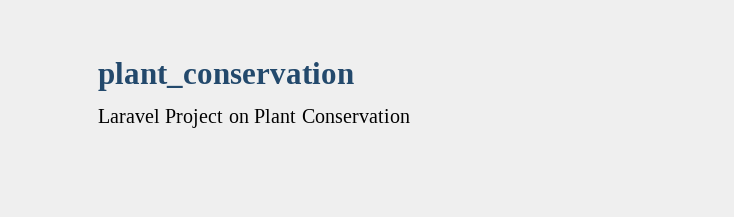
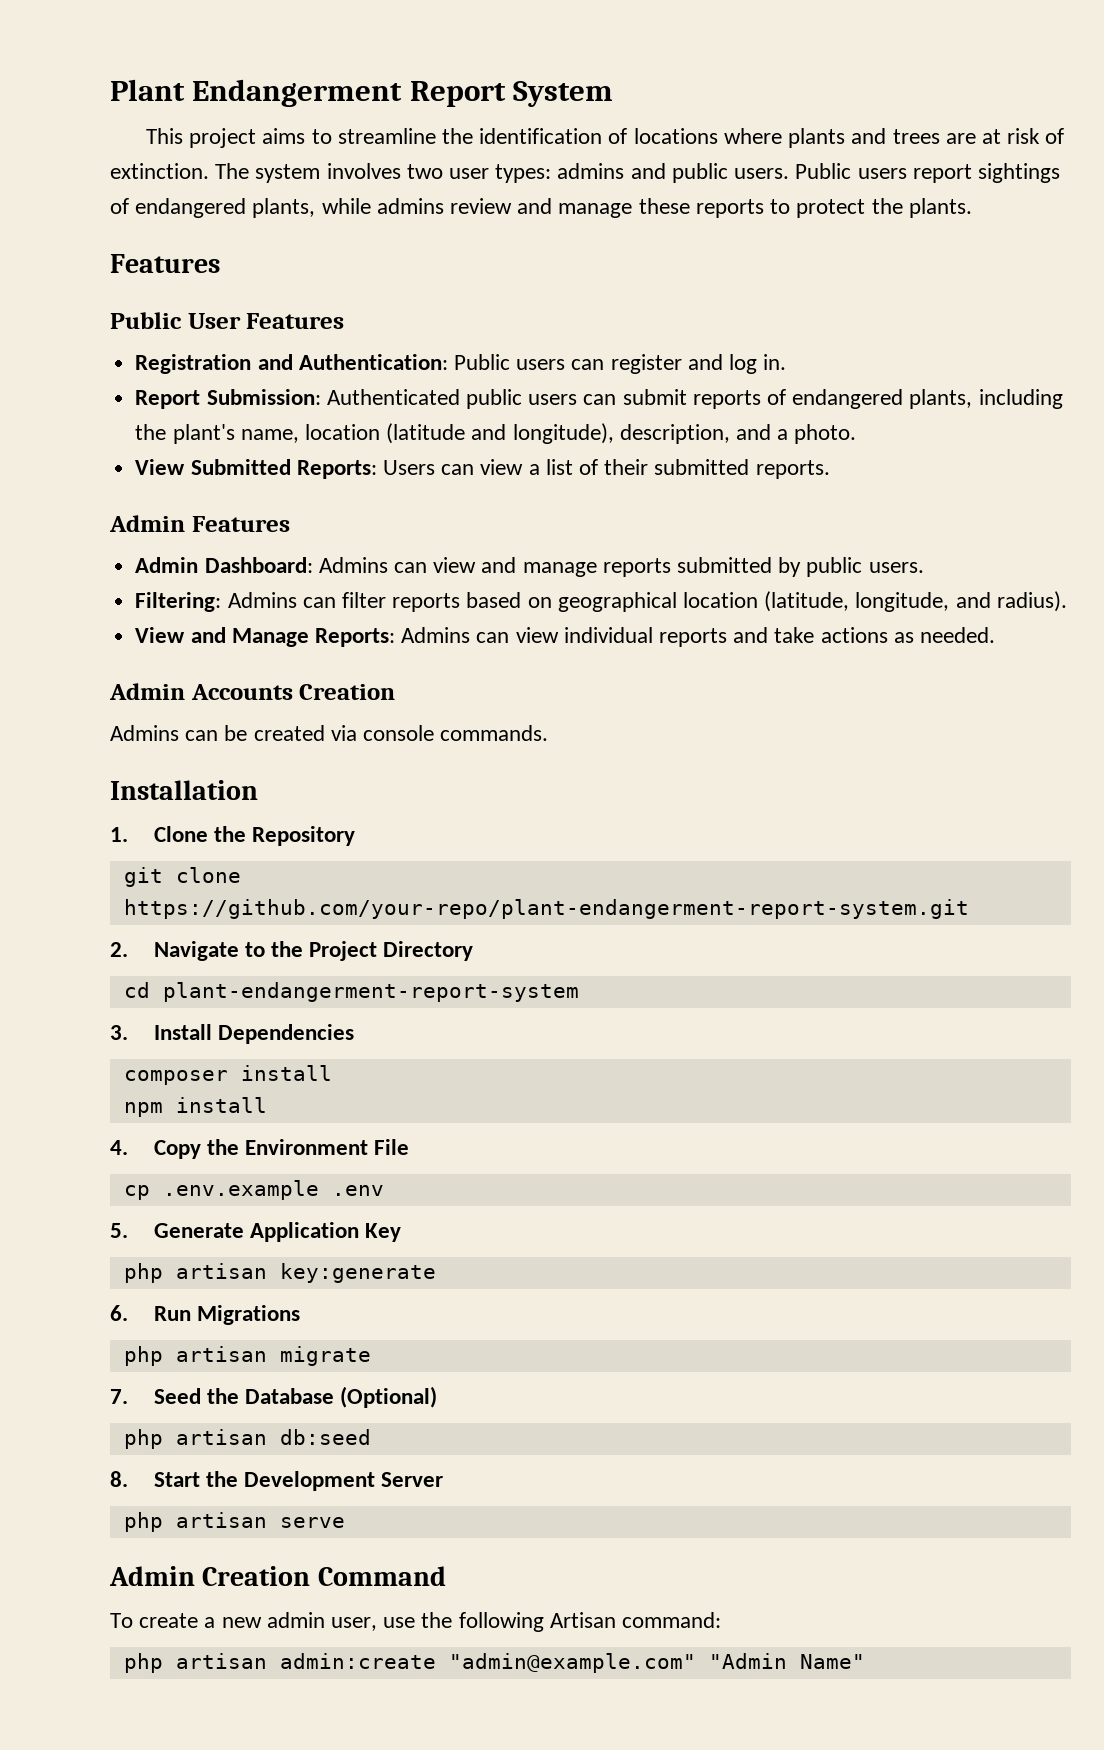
[98,62,354,91] [98,109,410,128] plant_conservation // Laravel Project on Plant Conservation -> [110,79,614,107] [146,128,1065,148] [110,163,1060,183] [110,198,972,218] [110,254,220,273] [110,312,345,329] [135,354,787,374] [135,389,1063,409] [135,423,857,444] [135,459,830,479] [109,515,290,532] [135,557,924,577] [135,591,1067,612] [135,627,996,647] [109,683,396,700] [110,725,549,741] [110,780,258,800] [110,826,355,846] [123,867,241,887] [123,899,969,919] [110,941,474,961] [123,982,579,1002] [110,1024,354,1044] [123,1065,332,1085] [123,1097,267,1117] [110,1139,410,1159] [123,1180,384,1200] [110,1222,401,1242] [123,1263,436,1283] [110,1305,300,1325] [123,1346,371,1366] [110,1386,438,1408] [123,1429,371,1449] [110,1471,444,1491] [123,1512,345,1532] [109,1566,446,1586] [110,1612,722,1632] [123,1653,865,1673] Plant Endangerment Report System // This project aims to streamline the identification of locations where plants and trees are at risk of extinction. The system involves two user types: admins and public users. Public users report sightings of endangered plants, while admins review and manage these reports to protect the plants. // Features // Public User Features // Registration and Authentication: Public users can register and log in. // Report Submission: Authenticated public users can submit reports of endangered plants, including the plant's name, location (latitude and longitude), description, and a photo. // View Submitted Reports: Users can view a list of their submitted reports. // Admin Features // Admin Dashboard: Admins can view and manage reports submitted by public users. // Filtering: Admins can filter reports based on geographical location (latitude, longitude, and radius). // View and Manage Reports: Admins can view individual reports and take actions as needed. // Admin Accounts Creation // Admins can be created via console commands. // Installation // 1. Clone the Repository // git clone https://github.com/your-repo/plant-endangerment-report-system.git // 2. Navigate to the Project Directory // cd plant-endangerment-report-system // 3. Install Dependencies // composer install // npm install // 4. Copy the Environment File // cp .env.example .env // 5. Generate Application Key // php artisan key:generate // 6. Run Migrations // php artisan migrate // 7. Seed the Database (Optional) // php artisan db:seed // 8. Start the Development Server // php artisan serve // Admin Creation Command // To create a new admin user, use the following Artisan command: // php artisan admin:create "admin@example.com" "Admin Name"

